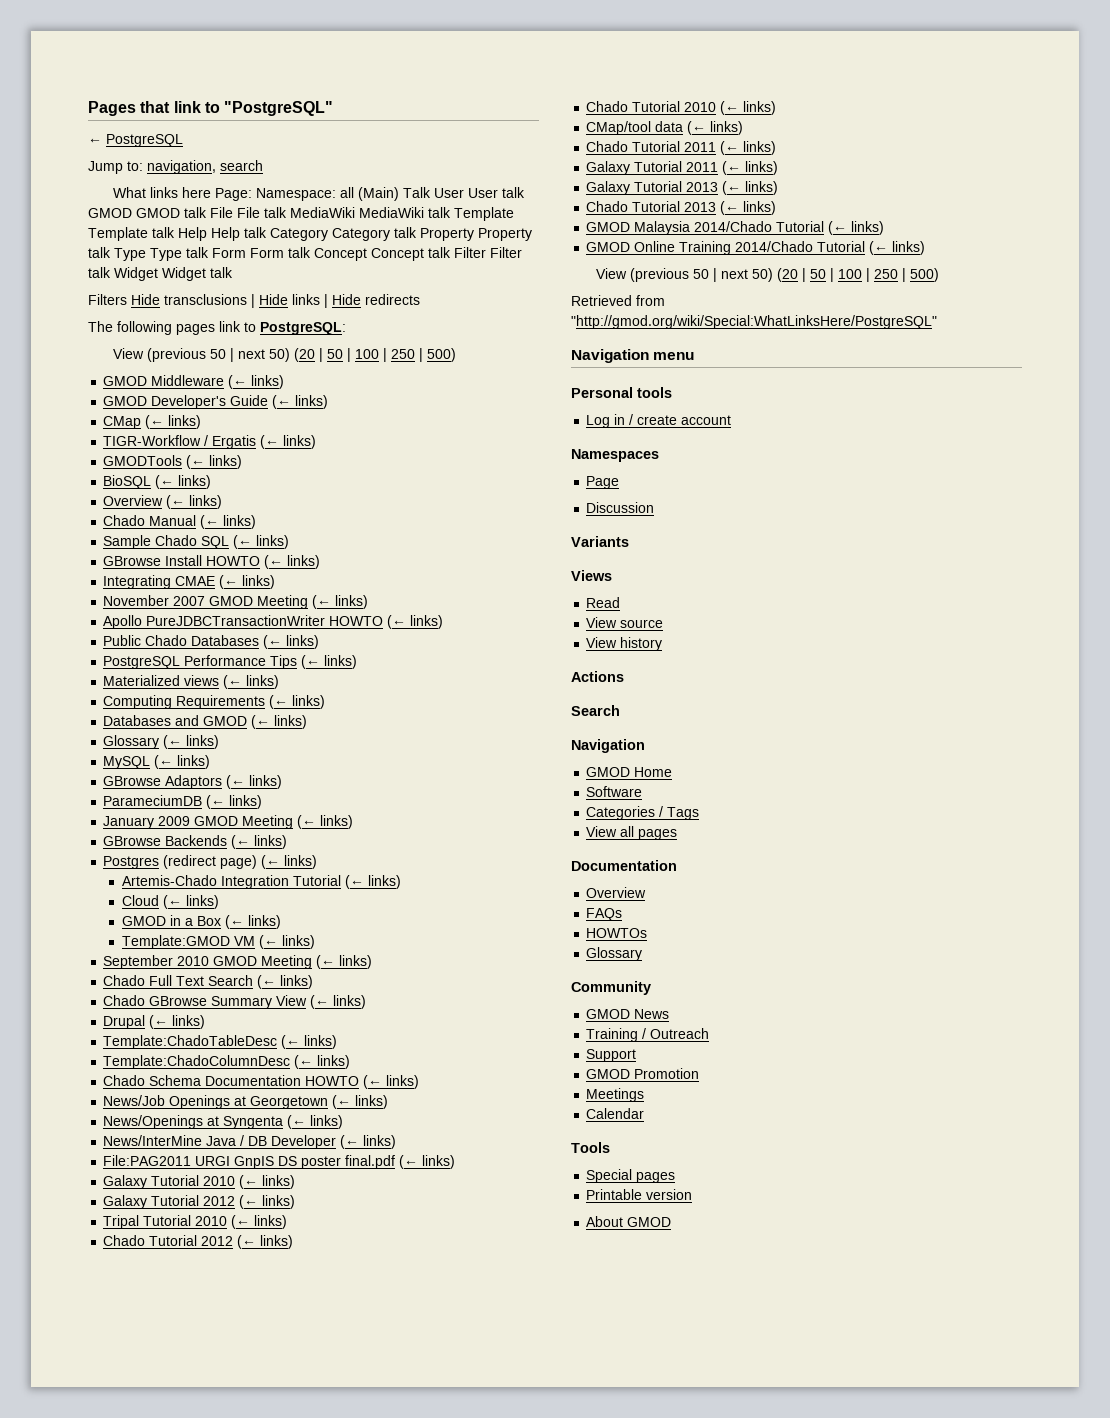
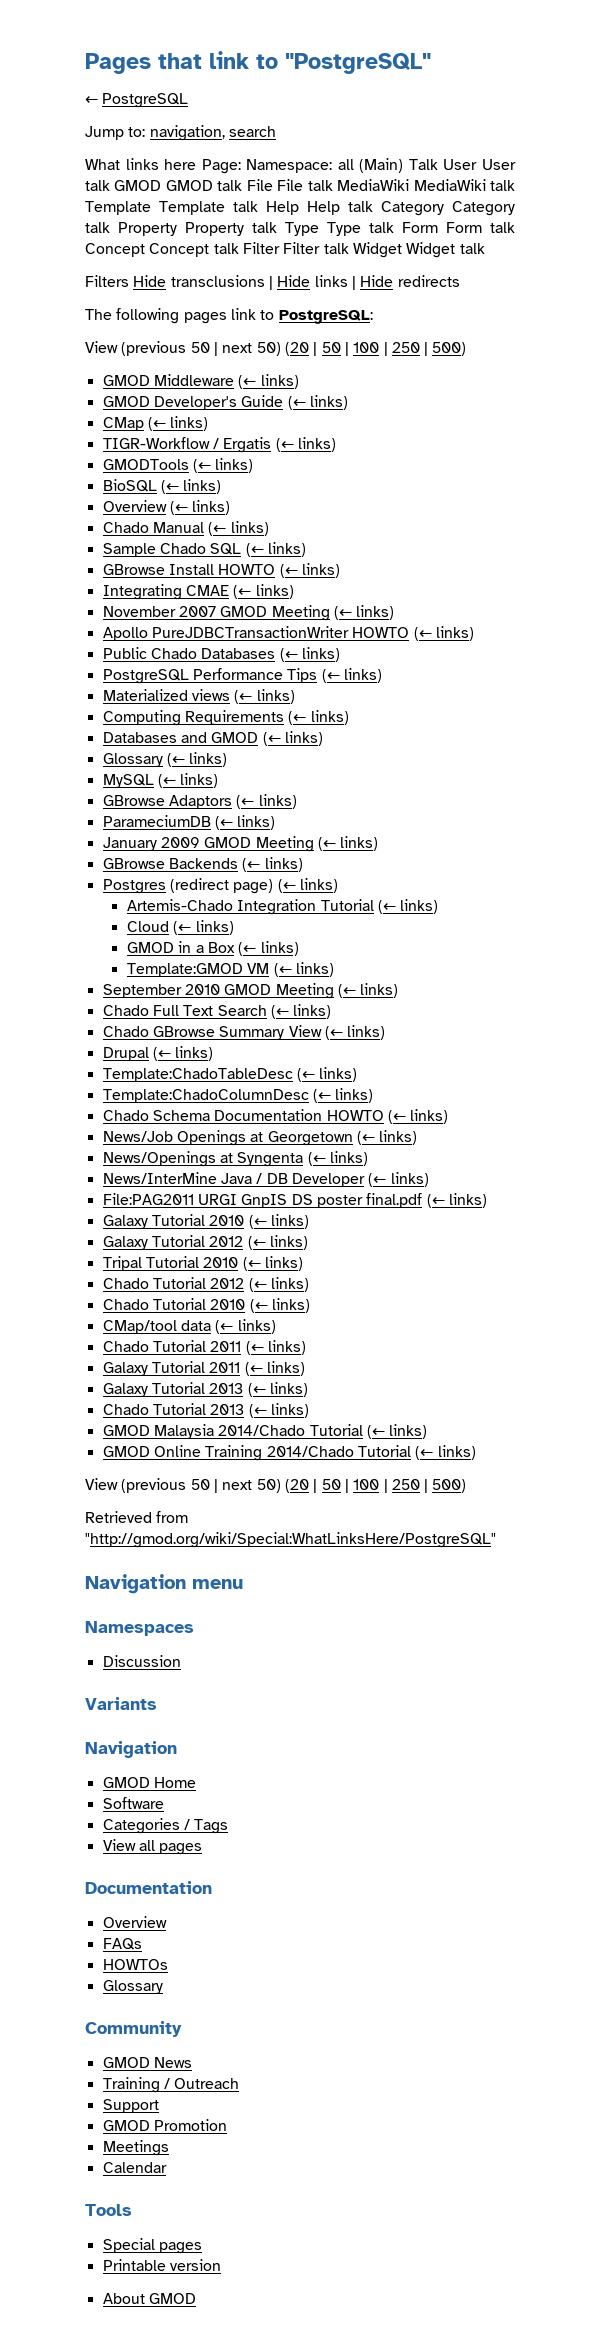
[571,387,672,398] [586,414,732,428] // Personal tools // Log in / create account -> (243, 1584) none
[586,476,620,489] // Page -> (194, 1628) none
[571,570,612,581] [586,597,621,608] [586,617,664,628] [586,637,663,651] [571,671,624,682] [571,705,620,716] // Views // Read // View source // View history // Actions // Search -> (157, 1703) none

